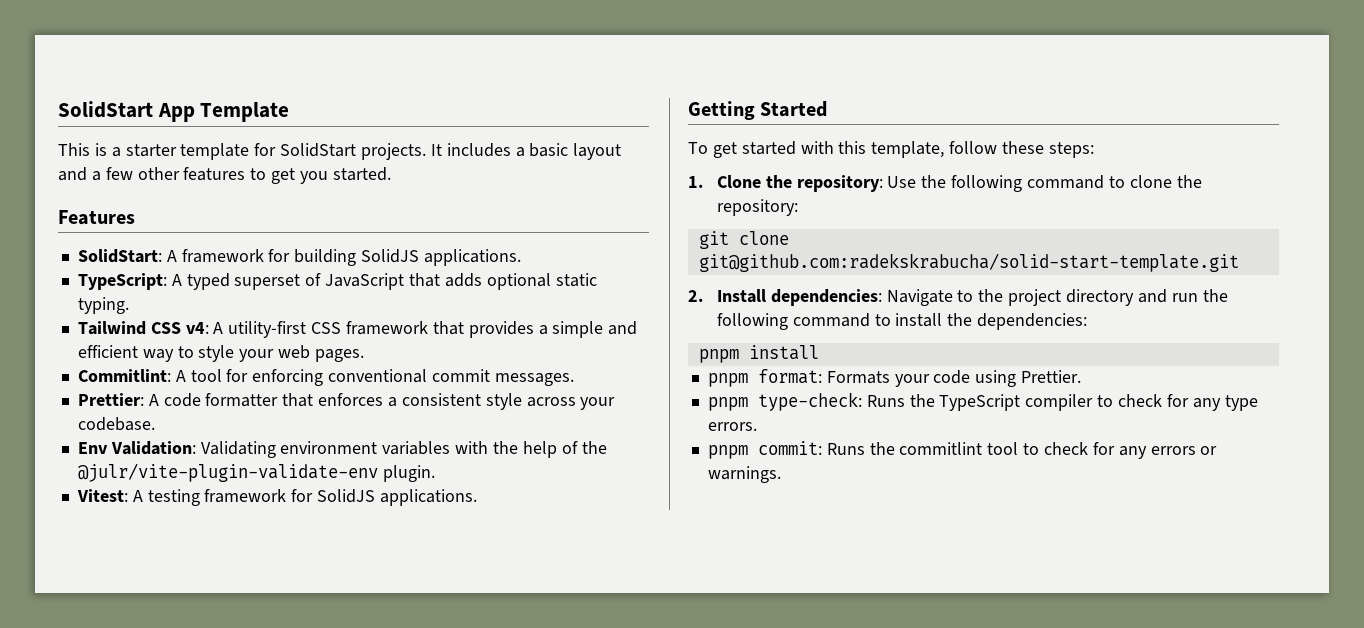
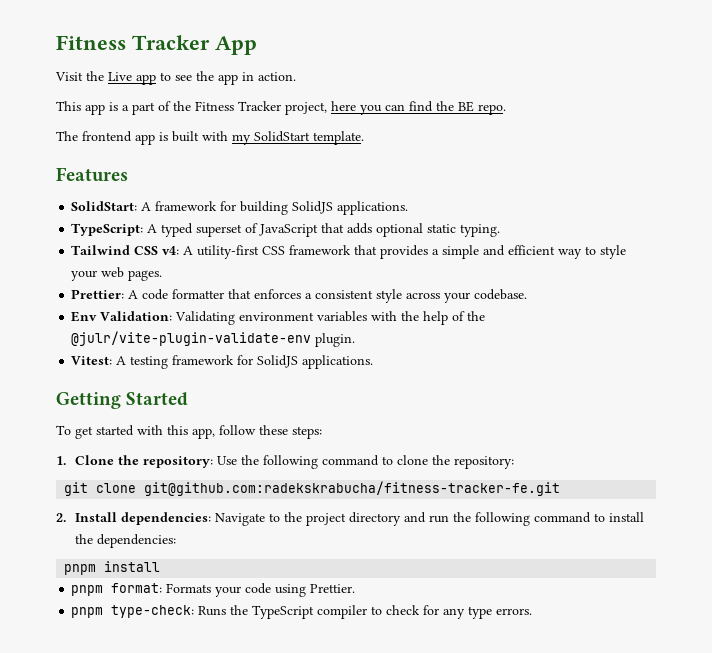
[58,101,153,118] SolidStart -> [56,35,210,50] Fitness Tracker
[200,102,290,122] Template -> [55,71,296,85] // Visit the Live app to see the app in action.
(90, 149) none -> [85,104,105,115] app
[125,143,622,160] [58,167,391,184] starter template for SolidStart projects. It includes a basic layout and a few other features to get you started. -> [132,101,506,115] [56,131,364,145] part of the Fitness Tracker project, here you can find the BE repo. // The frontend app is built with my SolidStart template.
[77,369,574,386] // Commitlint: A tool for enforcing conventional commit messages. -> (163, 275) none
[871,141,945,158] template, -> [192,428,215,439] app,
[698,253,1239,272] git@github.com:radekskrabucha/solid-start-template.git -> [144,481,561,496] git@github.com:radekskrabucha/fitness-tracker-fe.git
[707,441,1218,459] [707,466,781,483] // pnpm commit: Runs the commitlint tool to check for any errors or warnings. -> (533, 611) none

